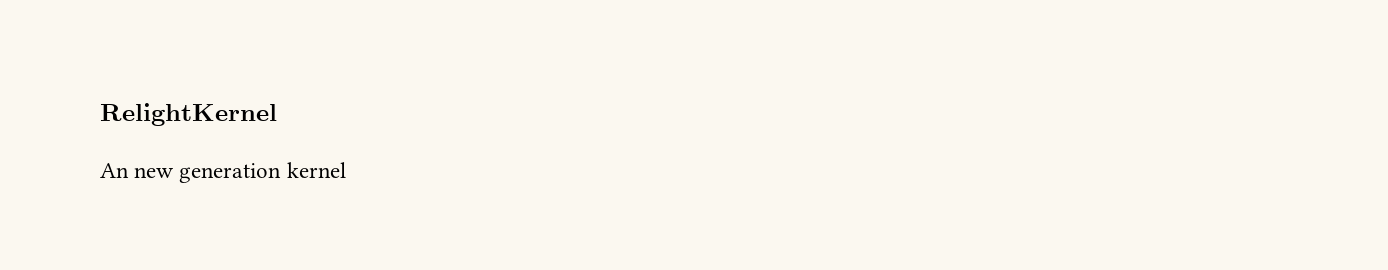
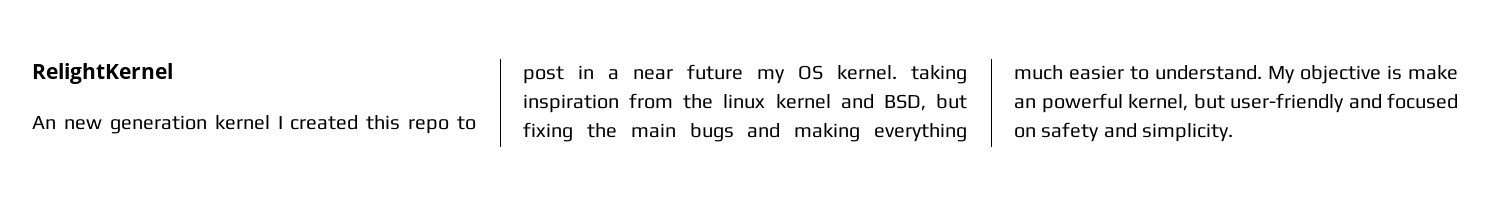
(346, 170) none -> [277,115,476,134] [523,64,967,84] [523,93,967,113] [523,122,967,142] [1014,65,1458,84] [1014,93,1458,113] [1014,122,1234,142] I created this repo to post in a near future my OS kernel. taking inspiration from the linux kernel and BSD, but fixing the main bugs and making everything much easier to understand. My objective is make an powerful kernel, but user-friendly and focused on safety and simplicity.

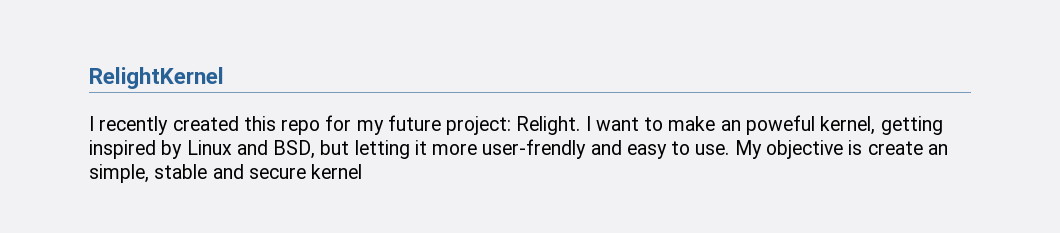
[32,115,476,134] [523,64,967,84] [523,93,967,113] [523,122,967,142] [1014,65,1458,84] [1014,93,1458,113] [1014,122,1234,142] An new generation kernel I created this repo to post in a near future my OS kernel. taking inspiration from the linux kernel and BSD, but fixing the main bugs and making everything much easier to understand. My objective is make an powerful kernel, but user-friendly and focused on safety and simplicity. -> [89,115,943,135] [89,139,948,159] [89,164,363,183] I recently created this repo for my future project: Relight. I want to make an poweful kernel, getting inspired by Linux and BSD, but letting it more user-frendly and easy to use. My objective is create an simple, stable and secure kernel

